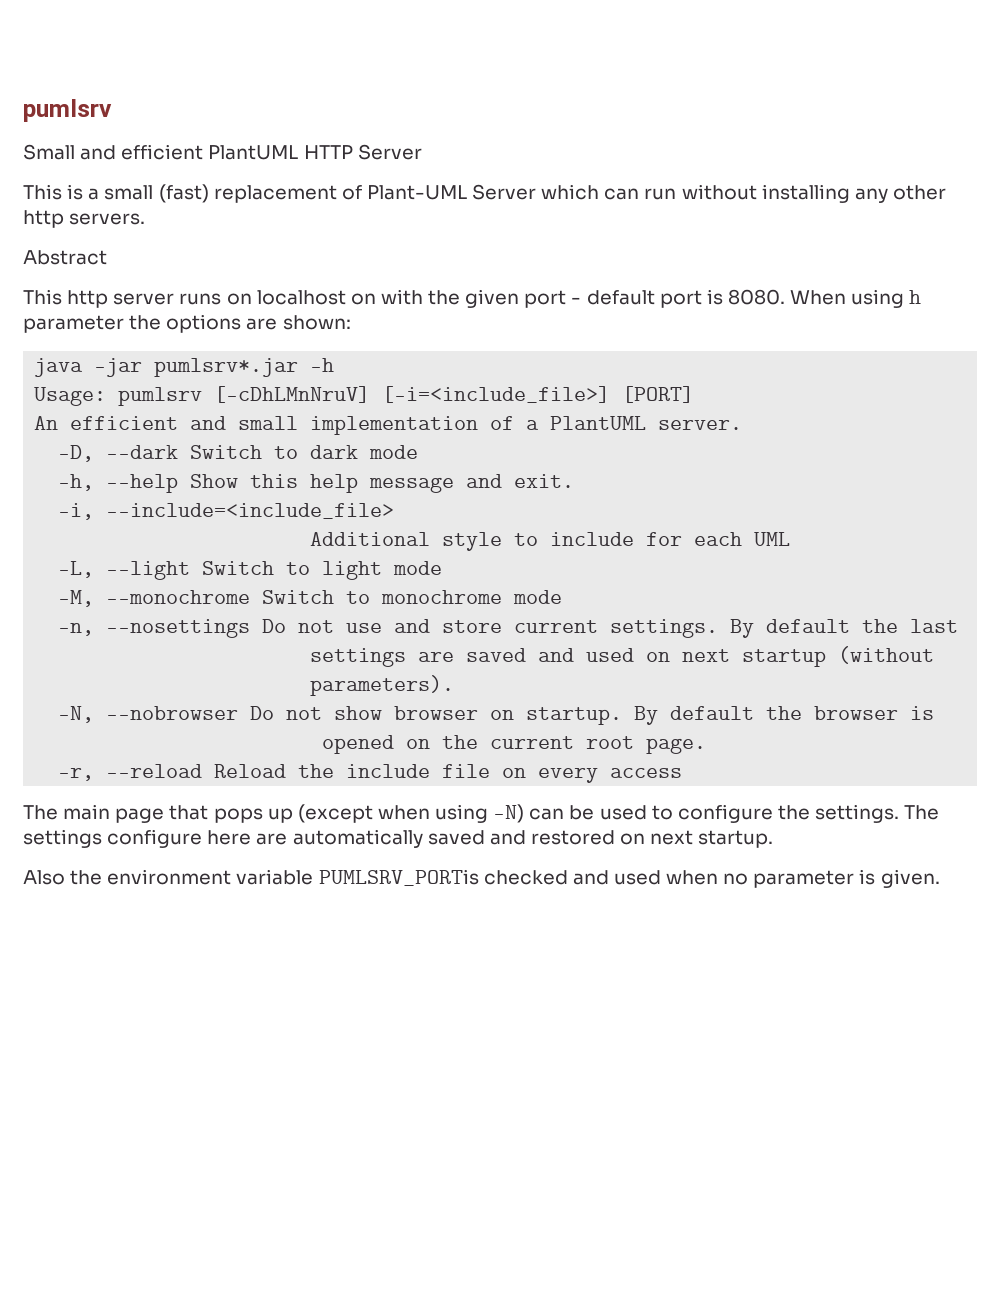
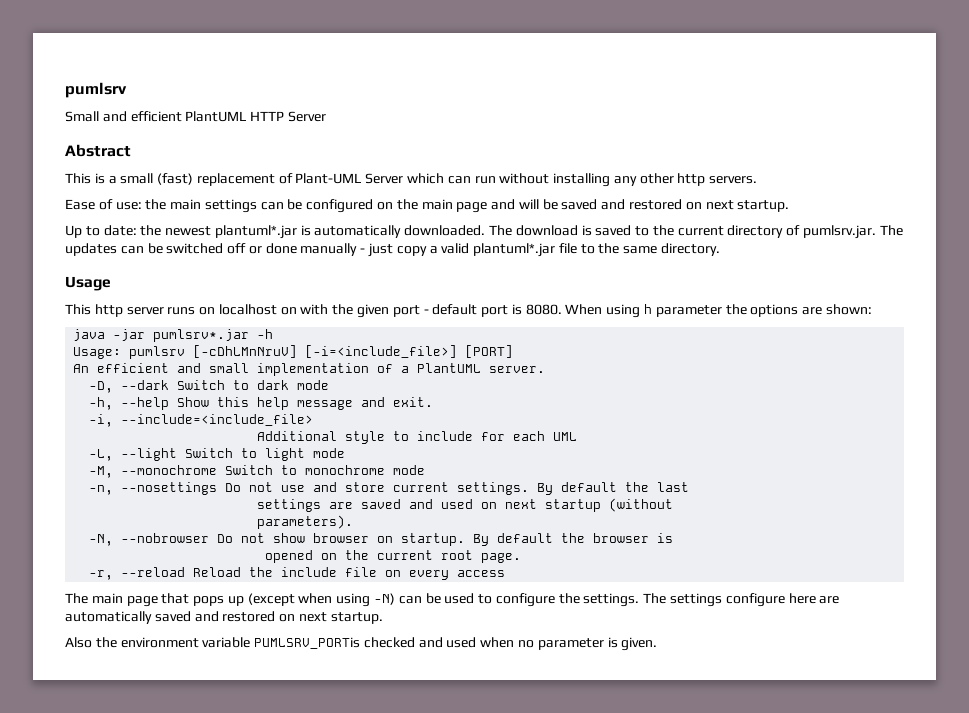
(422, 152) none -> [65,144,131,157] // Abstract
[23,250,107,265] Abstract -> [65,199,790,213] [65,225,903,239] [65,243,721,257] [65,276,111,291] Ease of use: the main settings can be configured on the main page and will be saved and restored on next startup. // Up to date: the newest plantuml*.jar is automatically downloaded. The download is saved to the current directory of pumlsrv.jar. The updates can be switched off or done manually - just copy a valid plantuml*.jar file to the same directory. // Usage

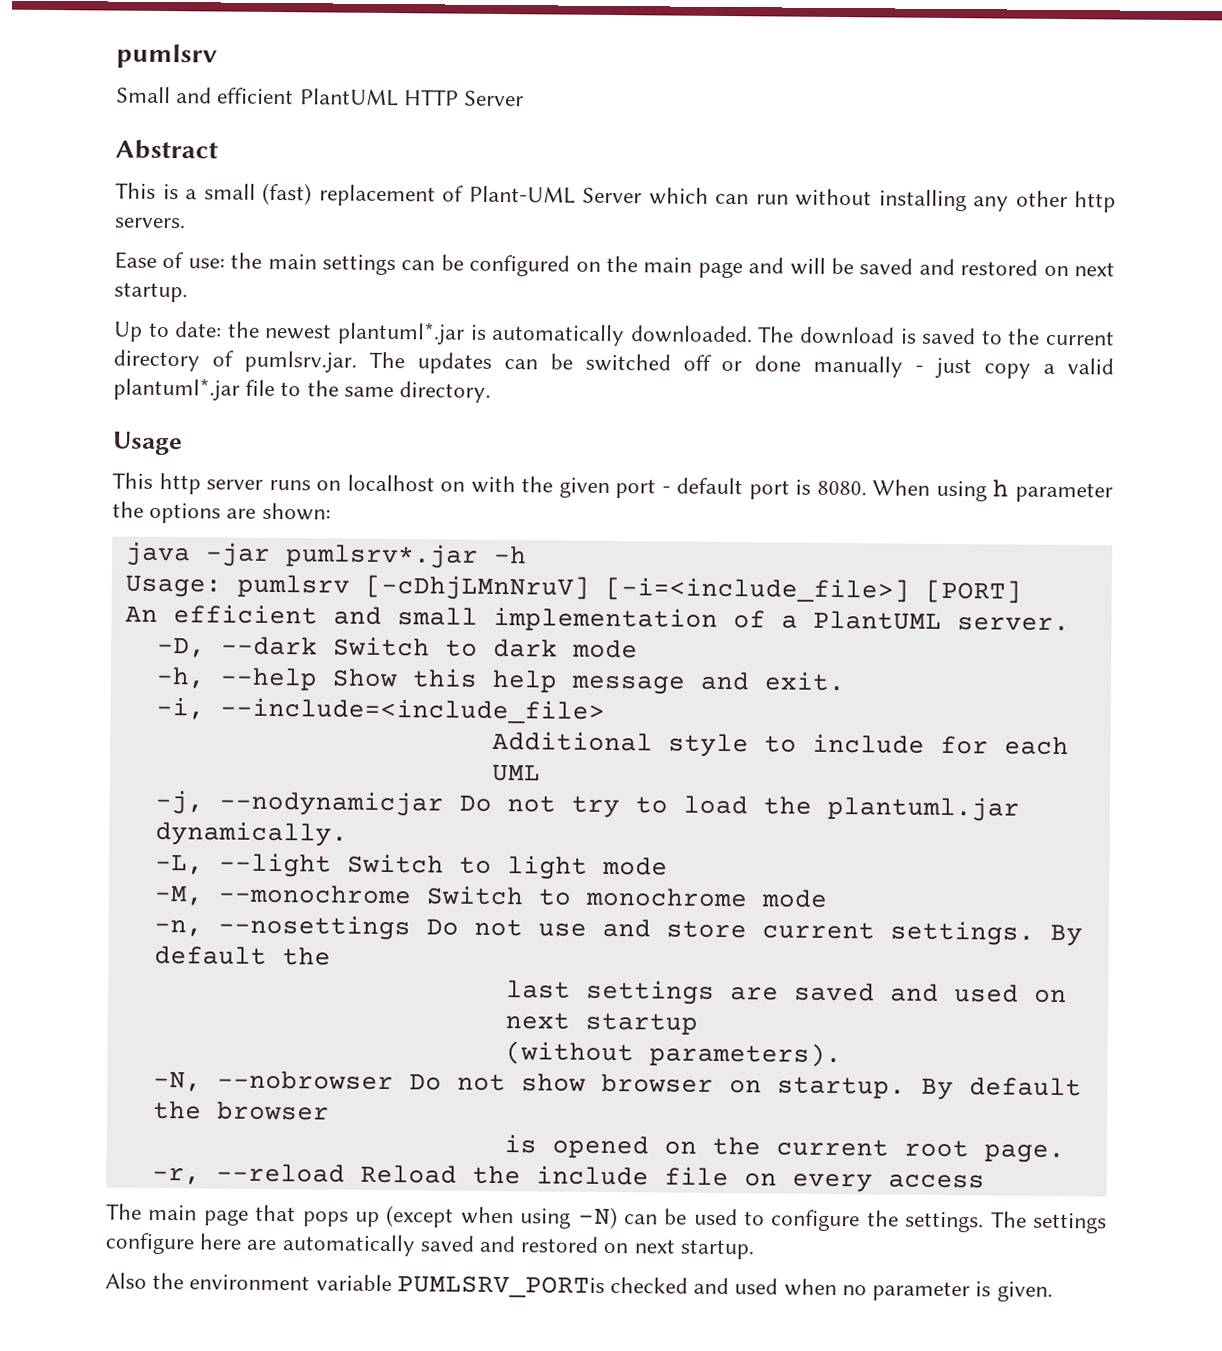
[193,345,298,358] [-cDhLMnNruV] -> [364,574,590,601] [-cDhjLMnNruV]
(578, 436) none -> [154,789,1020,822] [154,820,348,847] // -j, --nodynamicjar Do not try to load the plantuml.jar dynamically.
(650, 487) none -> (331, 956) //
(690, 487) // -> (571, 989) none
(602, 505) none -> (698, 1023) //
(674, 505) // -> (634, 1053) none
[657,533,674,543] is // -> [503,1134,537,1154] // is

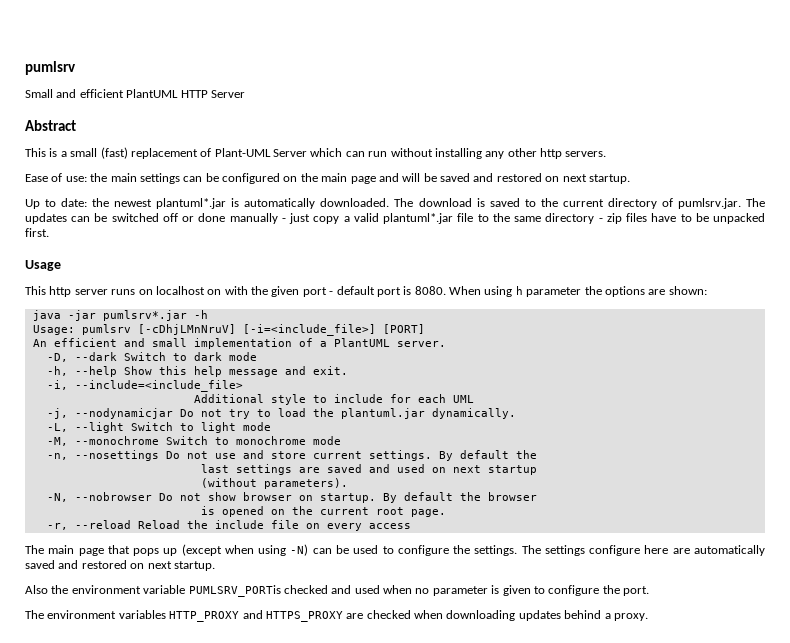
[399,381,492,403] directory. -> [545,213,766,224] [25,228,49,237] directory - zip files have to be unpacked first.
[996,1281,1053,1302] given. -> [502,585,649,596] [25,610,648,622] given to configure the port. // The environment variables HTTP_PROXY and HTTPS_PROXY are checked when downloading updates behind a proxy.

